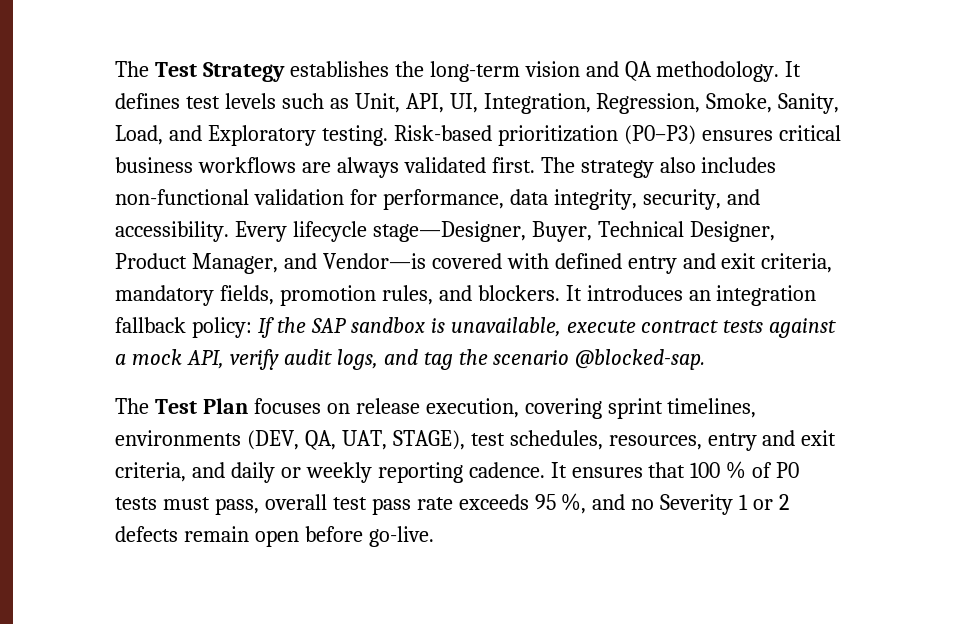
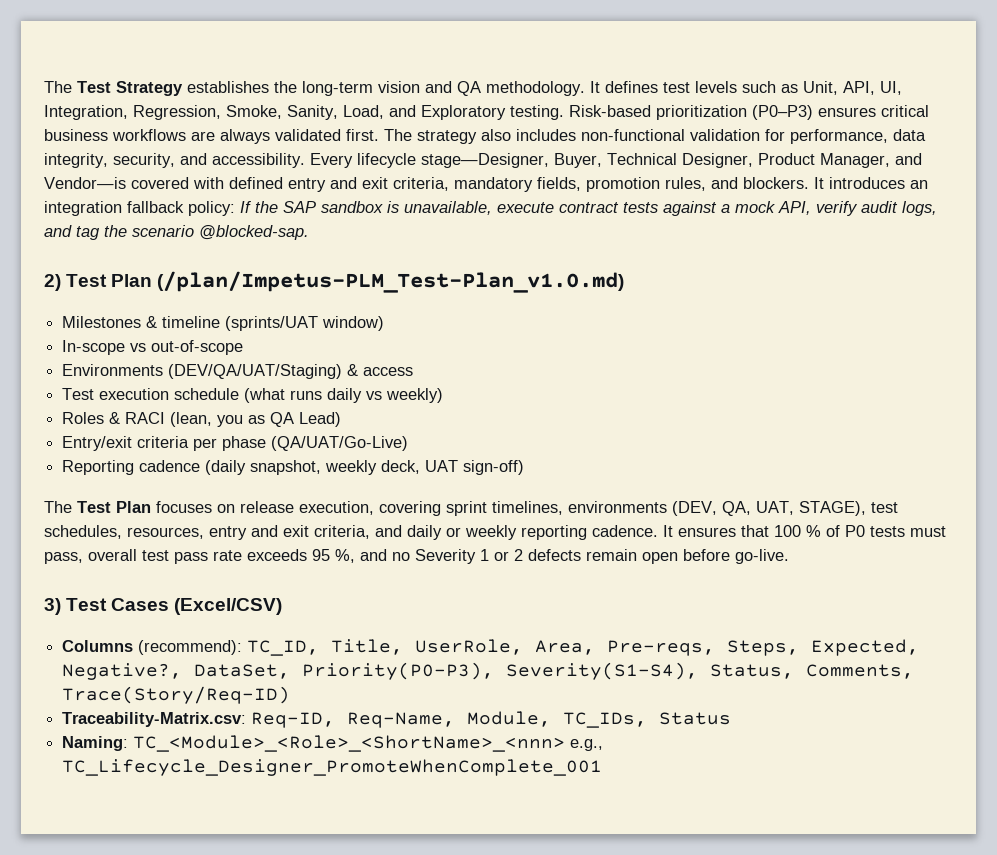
(706, 359) none -> [44,271,625,293] [62,316,385,331] [62,340,244,355] [62,364,414,379] [62,388,444,403] [62,412,342,427] [62,436,409,451] [62,460,525,475] // 2) Test Plan (/plan/Impetus-PLM_Test-Plan_v1.0.md) // Milestones & timeline (sprints/UAT window) // In-scope vs out-of-scope // Environments (DEV/QA/UAT/Staging) & access // Test execution schedule (what runs daily vs weekly) // Roles & RACI (lean, you as QA Lead) // Entry/exit criteria per phase (QA/UAT/Go-Live) // Reporting cadence (daily snapshot, weekly deck, UAT sign-off)
(434, 536) none -> [44,598,283,615] [62,639,920,656] [62,662,915,680] [62,686,291,704] [62,711,732,728] [62,735,604,752] [62,759,603,776] // 3) Test Cases (Excel/CSV) // Columns (recommend): TC_ID, Title, UserRole, Area, Pre-reqs, Steps, Expected, Negative?, DataSet, Priority(P0–P3), Severity(S1–S4), Status, Comments, Trace(Story/Req-ID) // Traceability-Matrix.csv: Req-ID, Req-Name, Module, TC_IDs, Status // Naming: TC_<Module>_<Role>_<ShortName>_<nnn> e.g., TC_Lifecycle_Designer_PromoteWhenComplete_001

